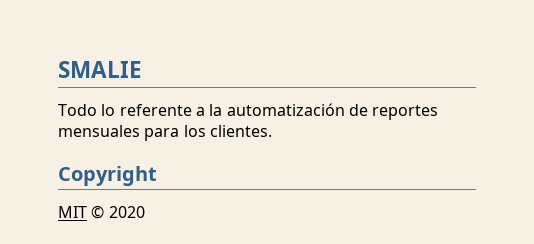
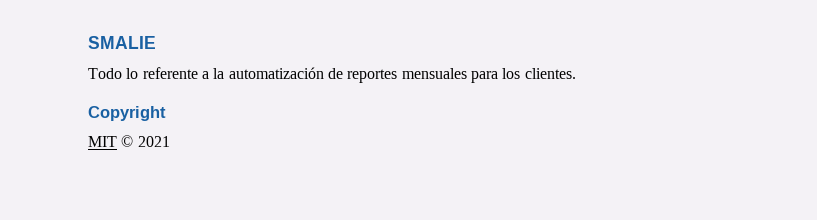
[108,206,145,218] 2020 -> [137,136,170,147] 2021

